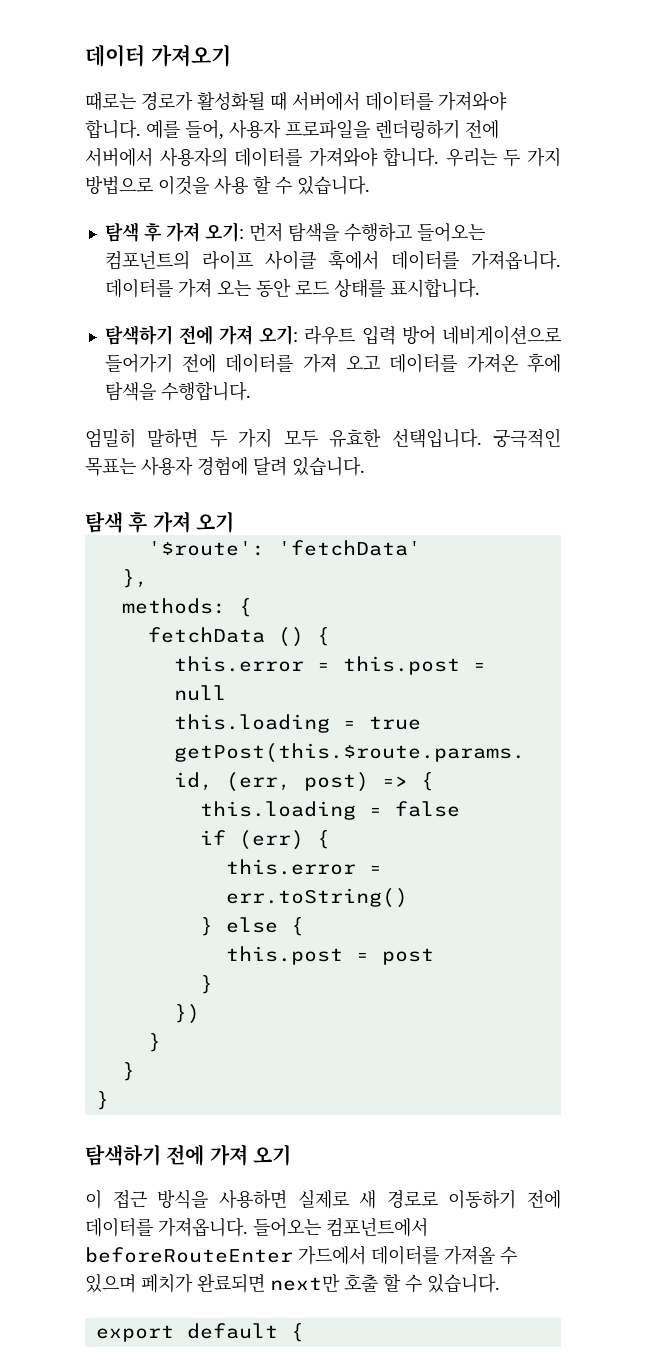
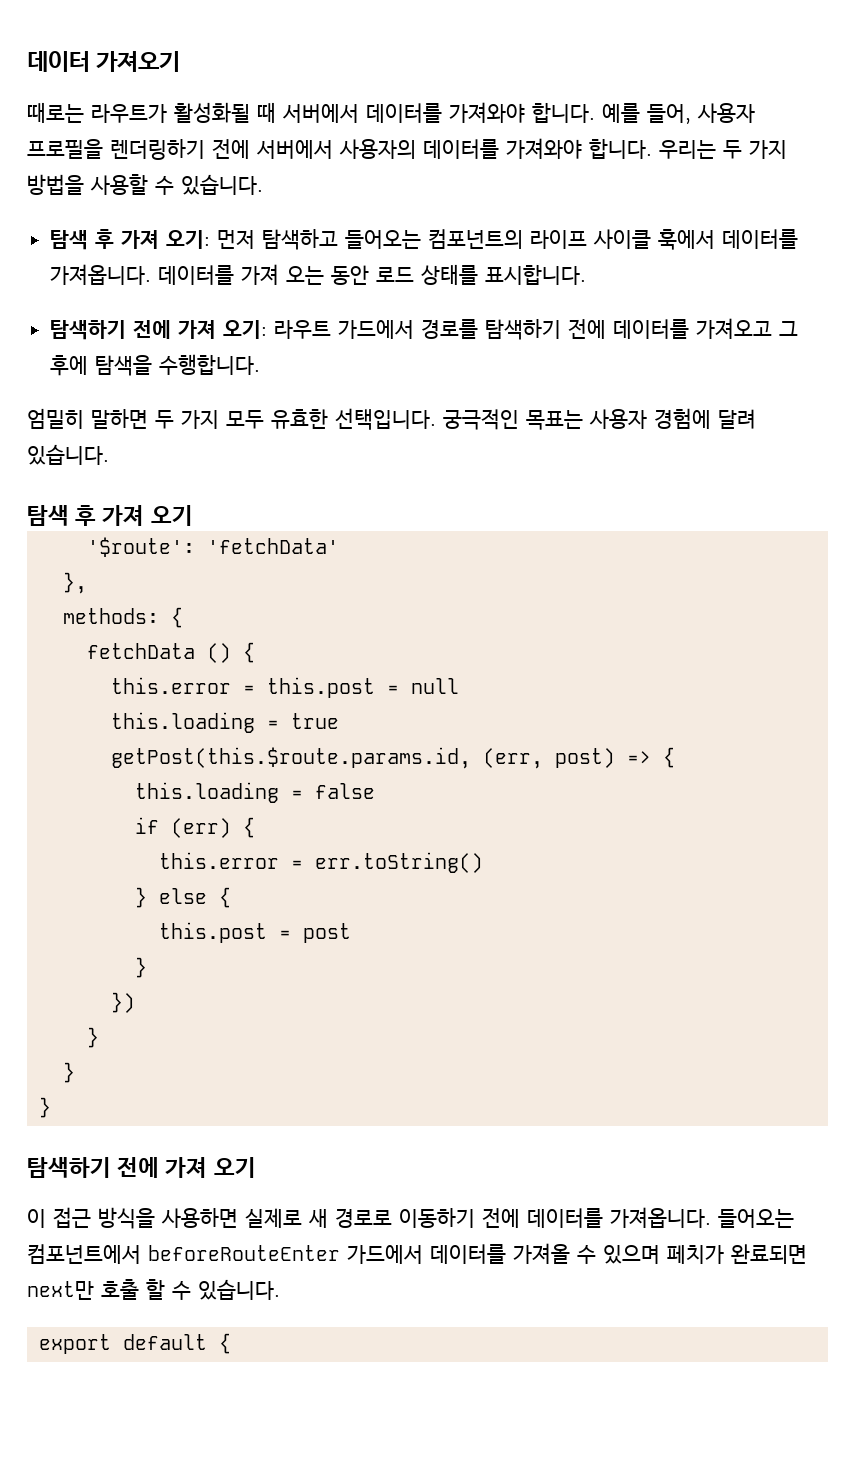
[141,92,193,111] 경로가 -> [91,104,167,123] 라우트가
[285,119,370,139] 프로파일을 -> [27,139,103,159] 프로필을
[85,175,271,195] 방법으로 이것을 사용 할 -> [27,174,148,195] 방법을 사용할
[287,223,412,242] 탐색을 수행하고 -> [261,229,338,250] 탐색하고
[361,325,561,345] [104,353,518,373] 입력 방어 네비게이션으로 들어가기 전에 데이터를 가져 오고 데이터를 가져온 -> [337,318,798,340] 가드에서 경로를 탐색하기 전에 데이터를 가져오고 그

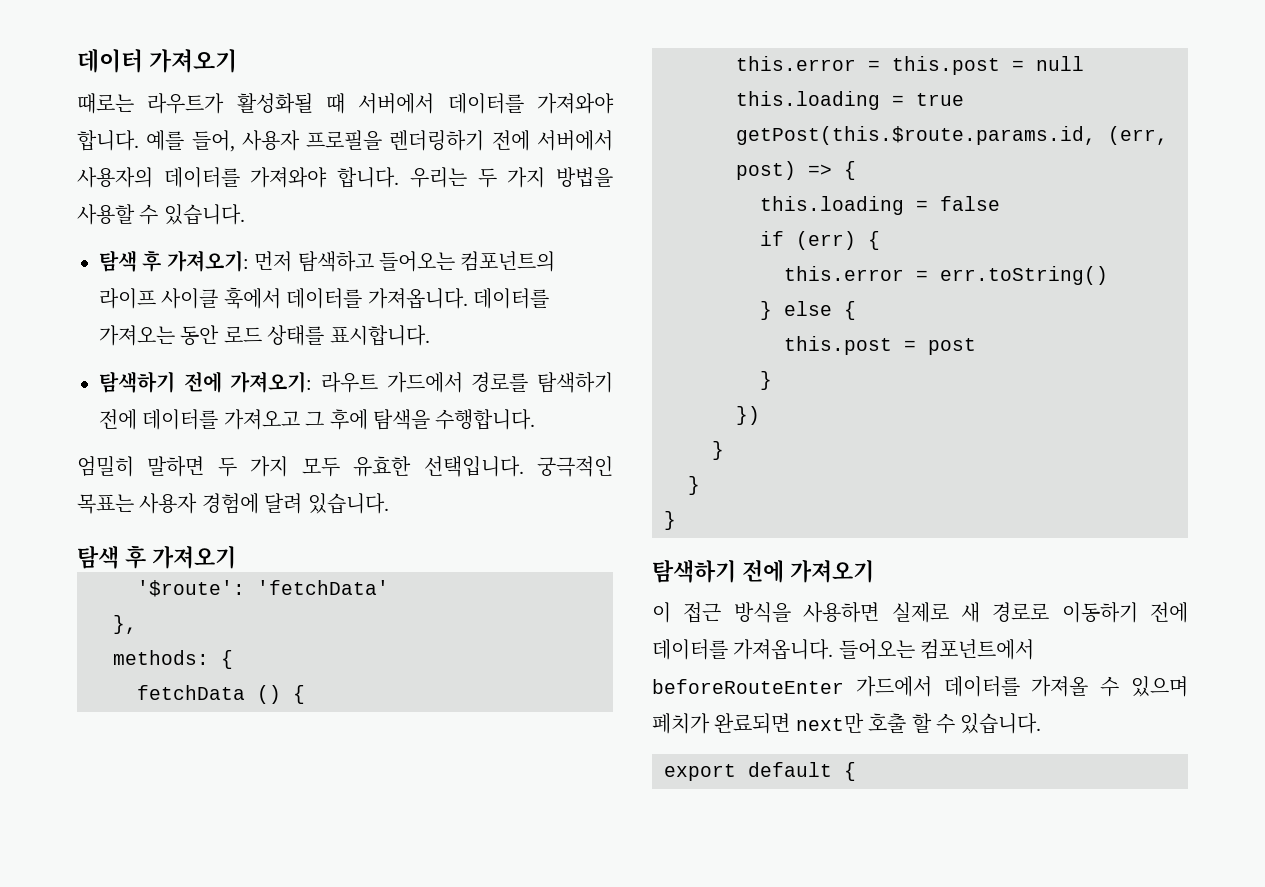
[120,230,210,249] 가져 오기: -> [166,250,249,272] 가져오기:
[240,264,324,285] 가져 오는 -> [99,325,175,346] 가져오는
[177,320,267,339] 가져 오기: -> [230,371,313,393] 가져오기:
[102,505,193,526] 가져 오기 -> [152,545,236,569] 가져오기
[165,1157,256,1178] 가져 오기 -> [790,559,874,583] 가져오기

